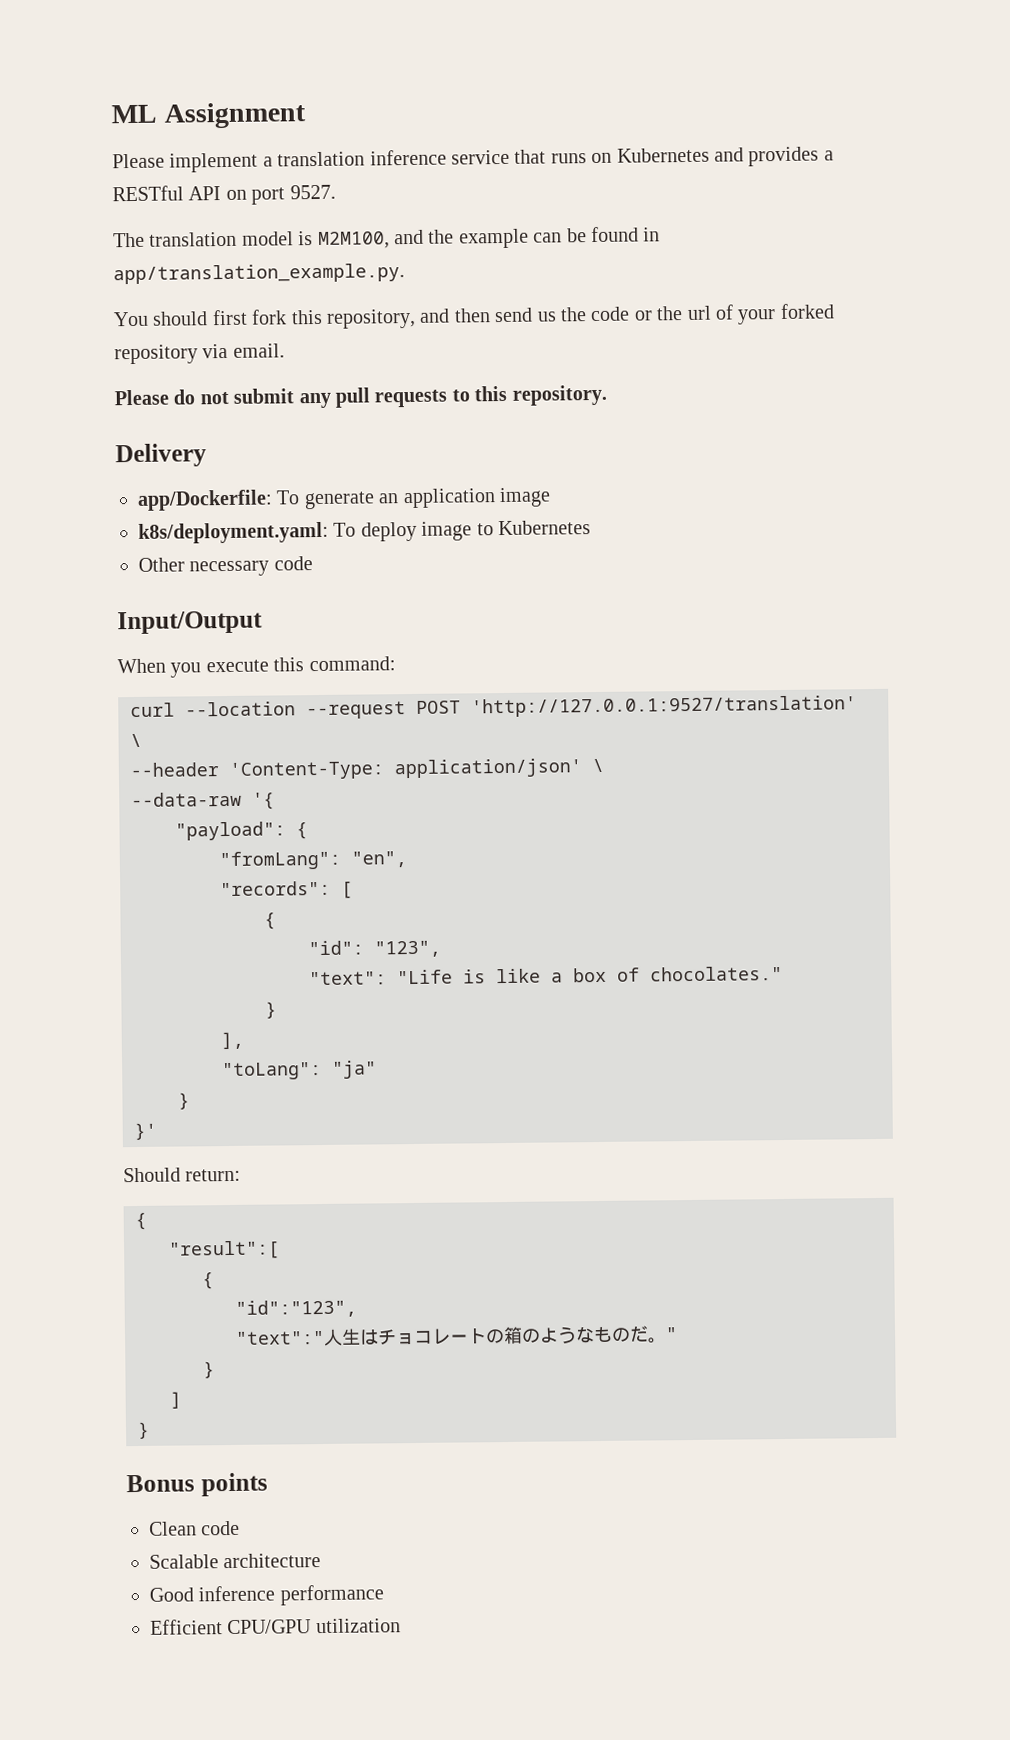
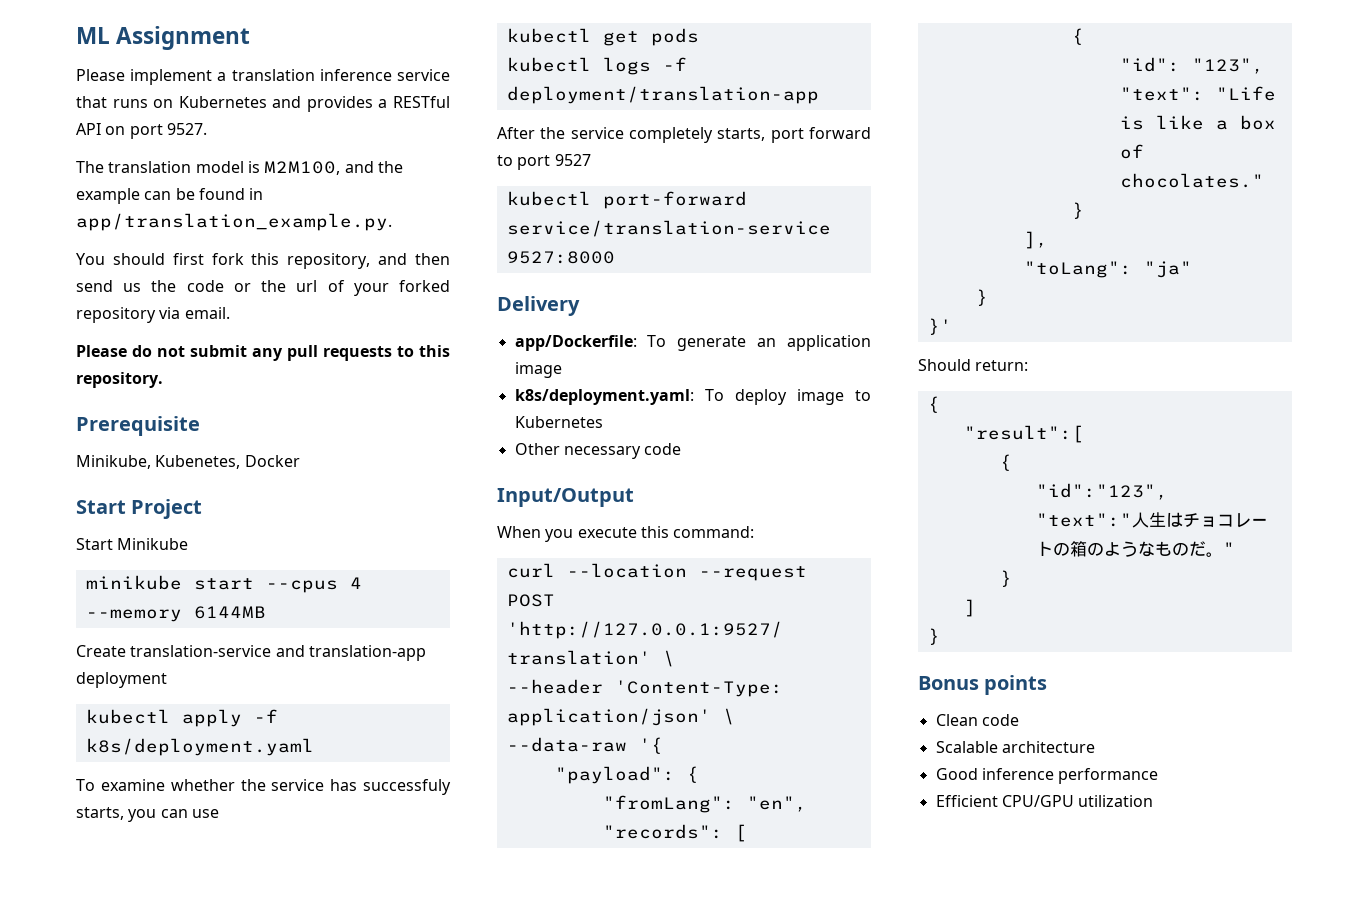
(607, 395) none -> [76,416,200,436] [76,455,300,469] [76,499,203,519] [76,538,189,550] [85,575,362,593] [85,606,266,622] [76,645,426,661] [76,672,167,688] [85,709,278,727] [85,738,314,756] [76,779,452,795] [76,807,219,822] [506,28,699,46] [506,57,687,75] [506,86,819,104] [497,127,871,143] [497,154,591,170] [506,191,747,209] [506,220,831,237] [506,251,615,264] // Prerequisite // Minikube, Kubenetes, Docker // Start Project // Start Minikube // minikube start --cpus 4 --memory 6144MB // Create translation-service and translation-app deployment // kubectl apply -f k8s/deployment.yaml // To examine whether the service has successfuly starts, you can use // kubectl get pods // kubectl logs -f deployment/translation-app // After the service completely starts, port forward to port 9527 // kubectl port-forward service/translation-service 9527:8000

